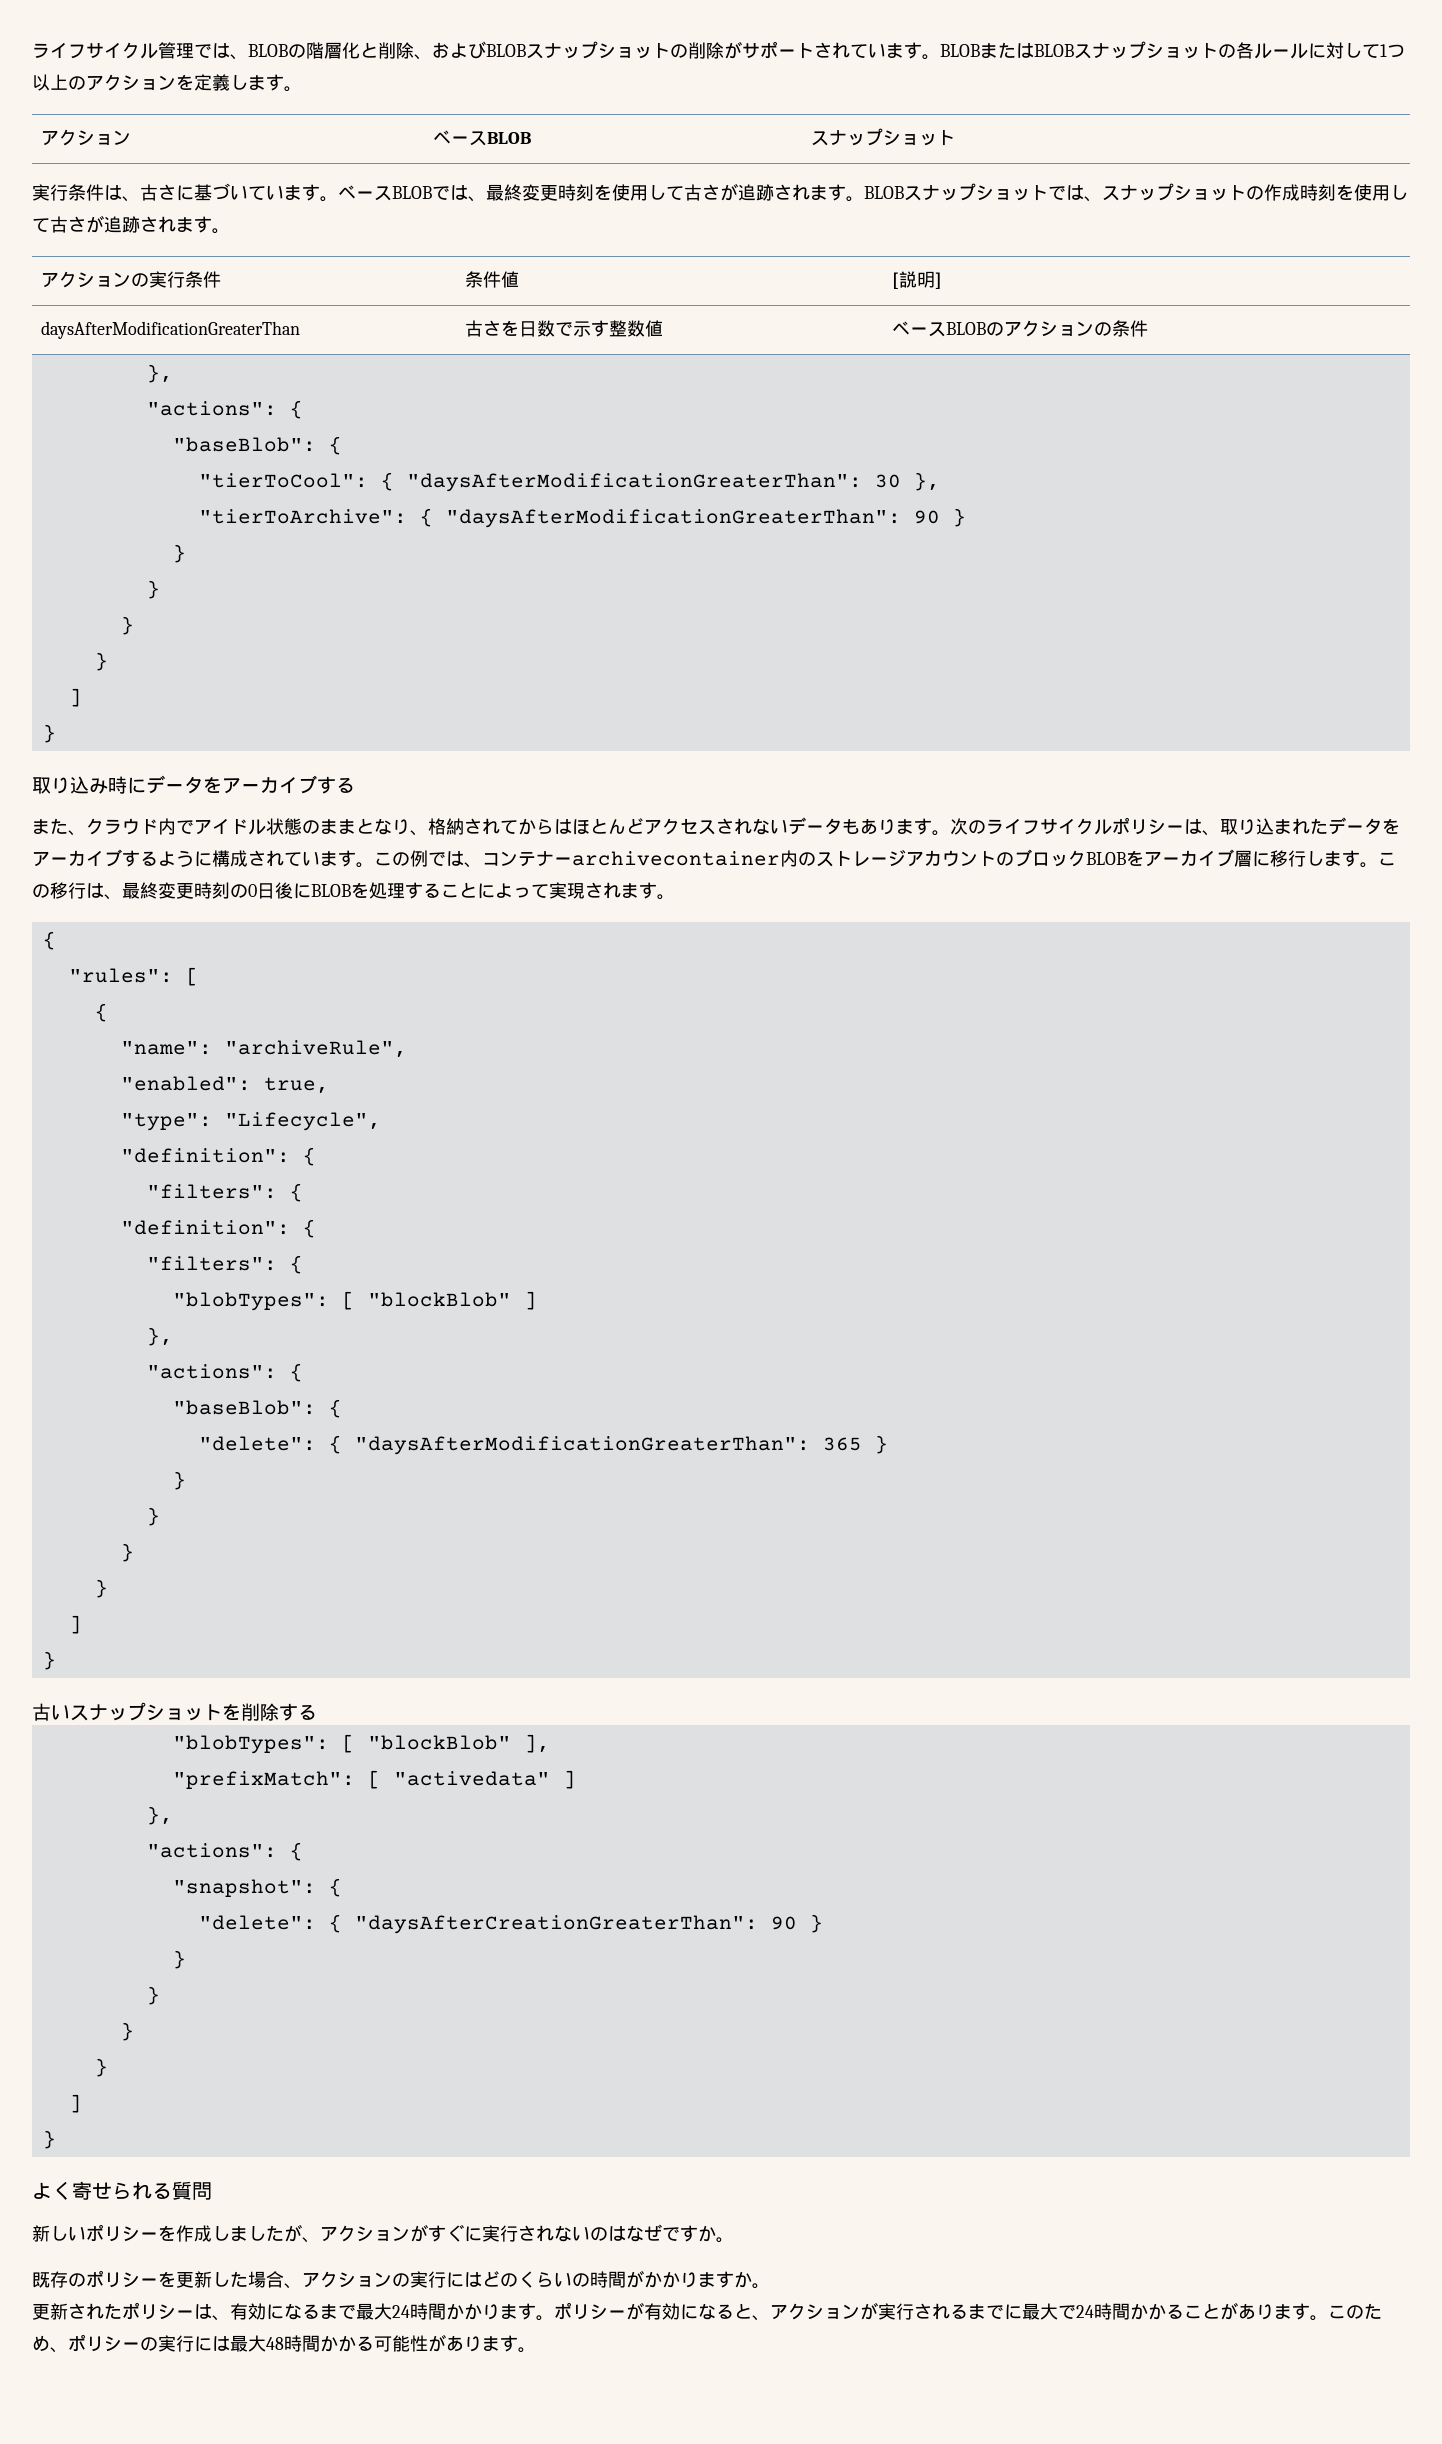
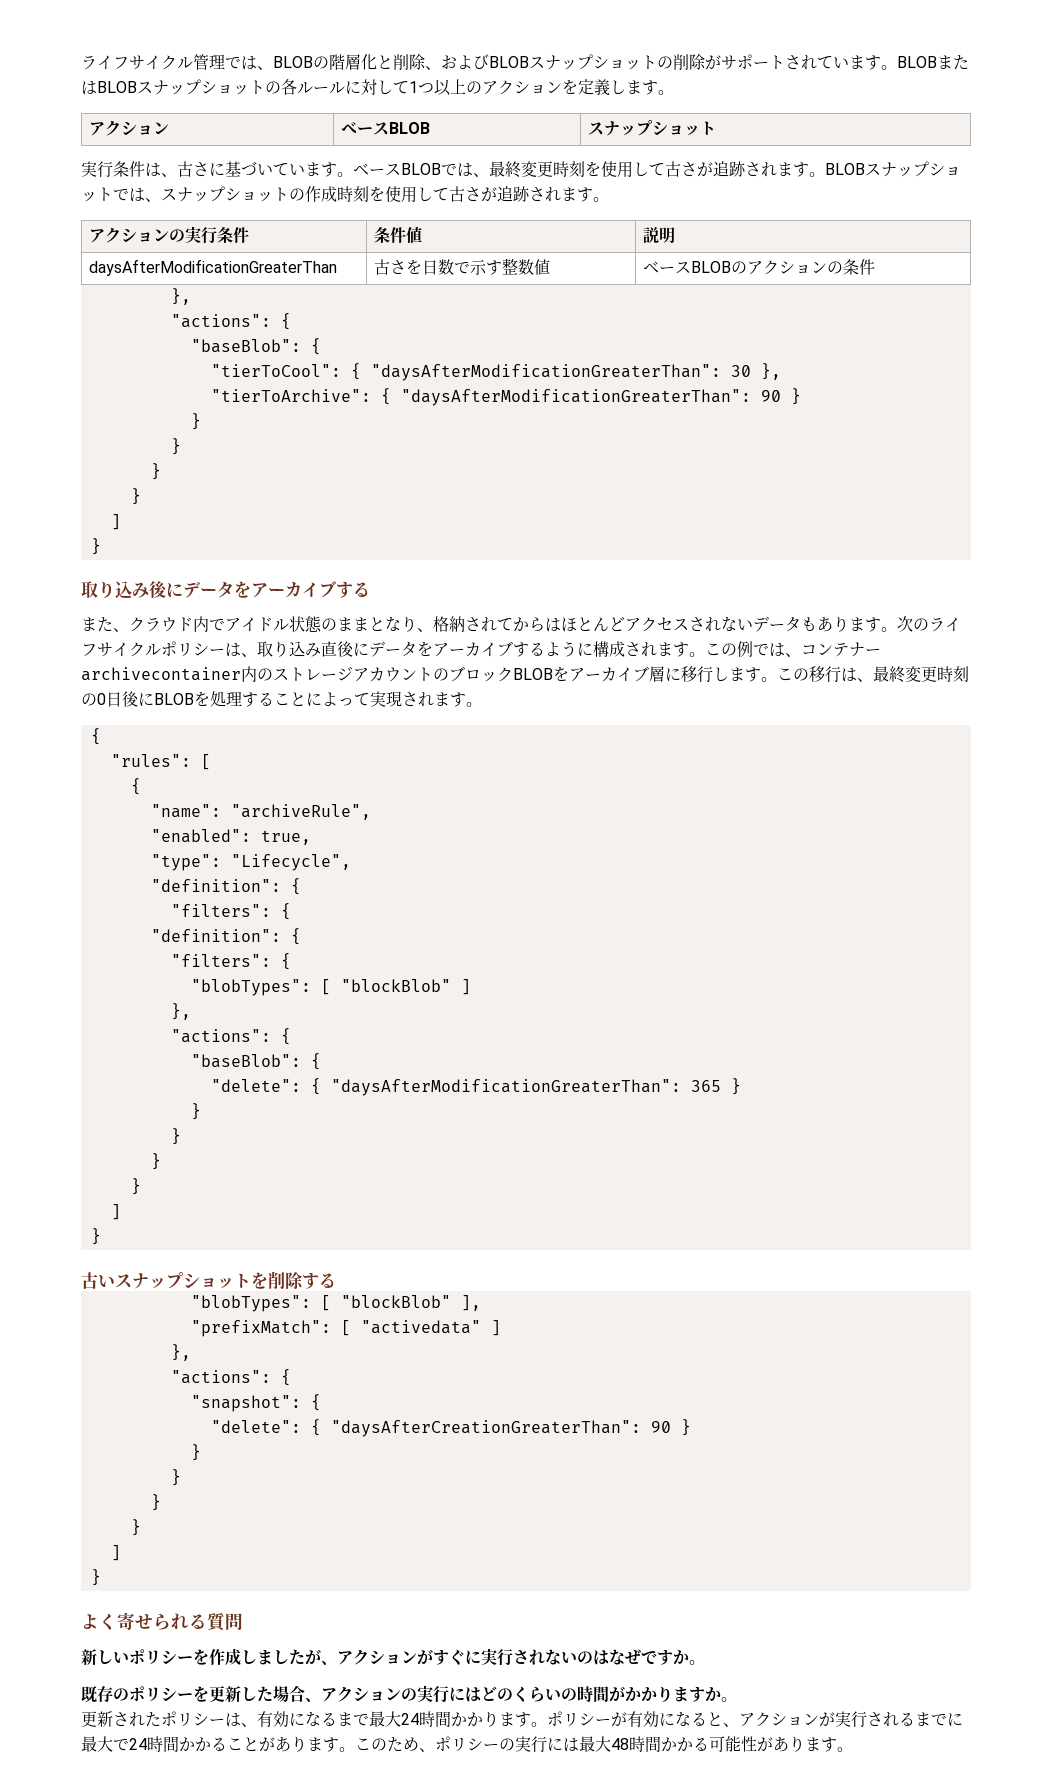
[891,272,899,289] [ -> (423, 235) none
[934,272,942,289] ] -> (676, 235) none
[108,776,127,794] 時 -> [149,581,167,598] 後
[1274,818,1328,835] まれた -> [305,641,369,657] み直後に
[284,851,320,866] てい -> (657, 649) none

